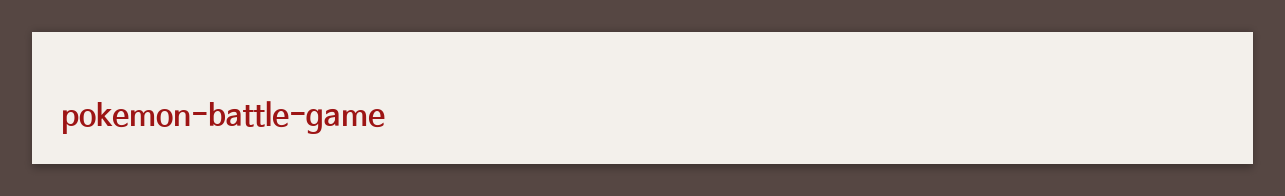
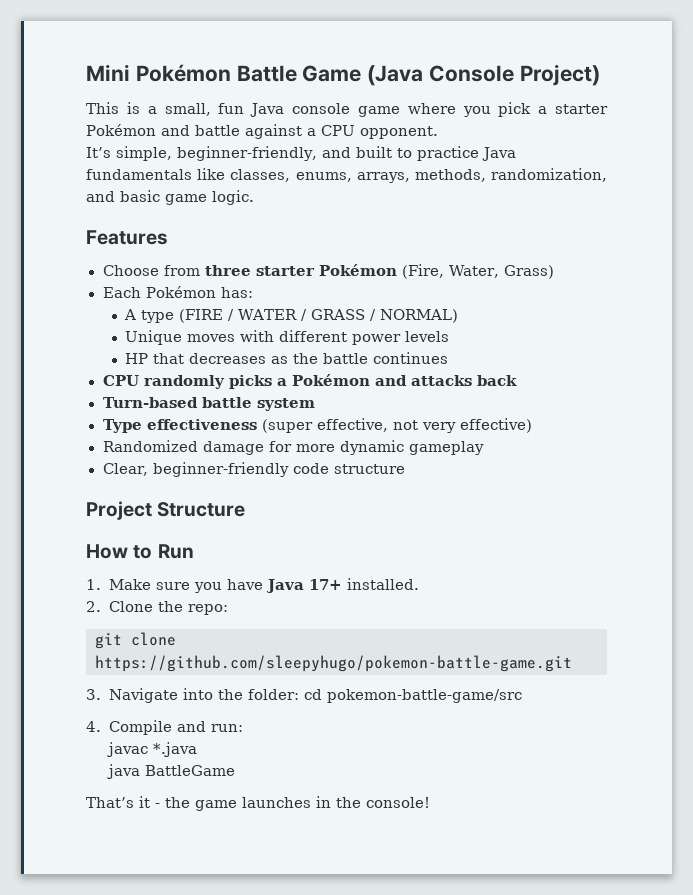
[61,101,385,134] pokemon-battle-game -> [86,64,600,86] [86,102,608,117] [86,124,438,139] [86,146,516,161] [86,168,607,183] [86,190,254,205] [86,230,168,245] [102,264,555,279] [102,286,253,298] [124,309,459,323] [125,330,450,345] [125,352,449,364] [102,374,517,389] [102,397,316,411] [102,418,533,433] [102,440,484,455] [102,462,406,477] [86,501,246,520] [86,544,194,559] [86,578,419,593] [86,601,228,615] [95,632,176,649] [95,655,572,672] [86,688,522,703] [86,720,243,735] [106,742,197,757] [106,764,235,779] [86,796,430,811] Mini Pokémon Battle Game (Java Console Project) // This is a small, fun Java console game where you pick a starter Pokémon and battle against a CPU opponent. // It’s simple, beginner-friendly, and built to practice Java fundamentals like classes, enums, arrays, methods, randomization, and basic game logic. // Features // Choose from three starter Pokémon (Fire, Water, Grass) // Each Pokémon has: // A type (FIRE / WATER / GRASS / NORMAL) // Unique moves with different power levels // HP that decreases as the battle continues // CPU randomly picks a Pokémon and attacks back // Turn-based battle system // Type effectiveness (super effective, not very effective) // Randomized damage for more dynamic gameplay // Clear, beginner-friendly code structure // Project Structure // How to Run // 1. Make sure you have Java 17+ installed. // 2. Clone the repo: // git clone https://github.com/sleepyhugo/pokemon-battle-game.git // 3. Navigate into the folder: cd pokemon-battle-game/src // 4. Compile and run: // javac *.java // java BattleGame // That’s it - the game launches in the console!

